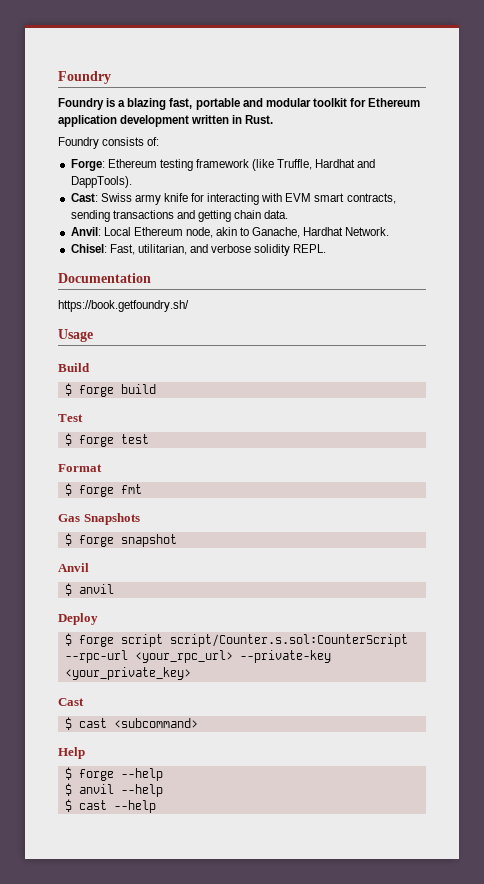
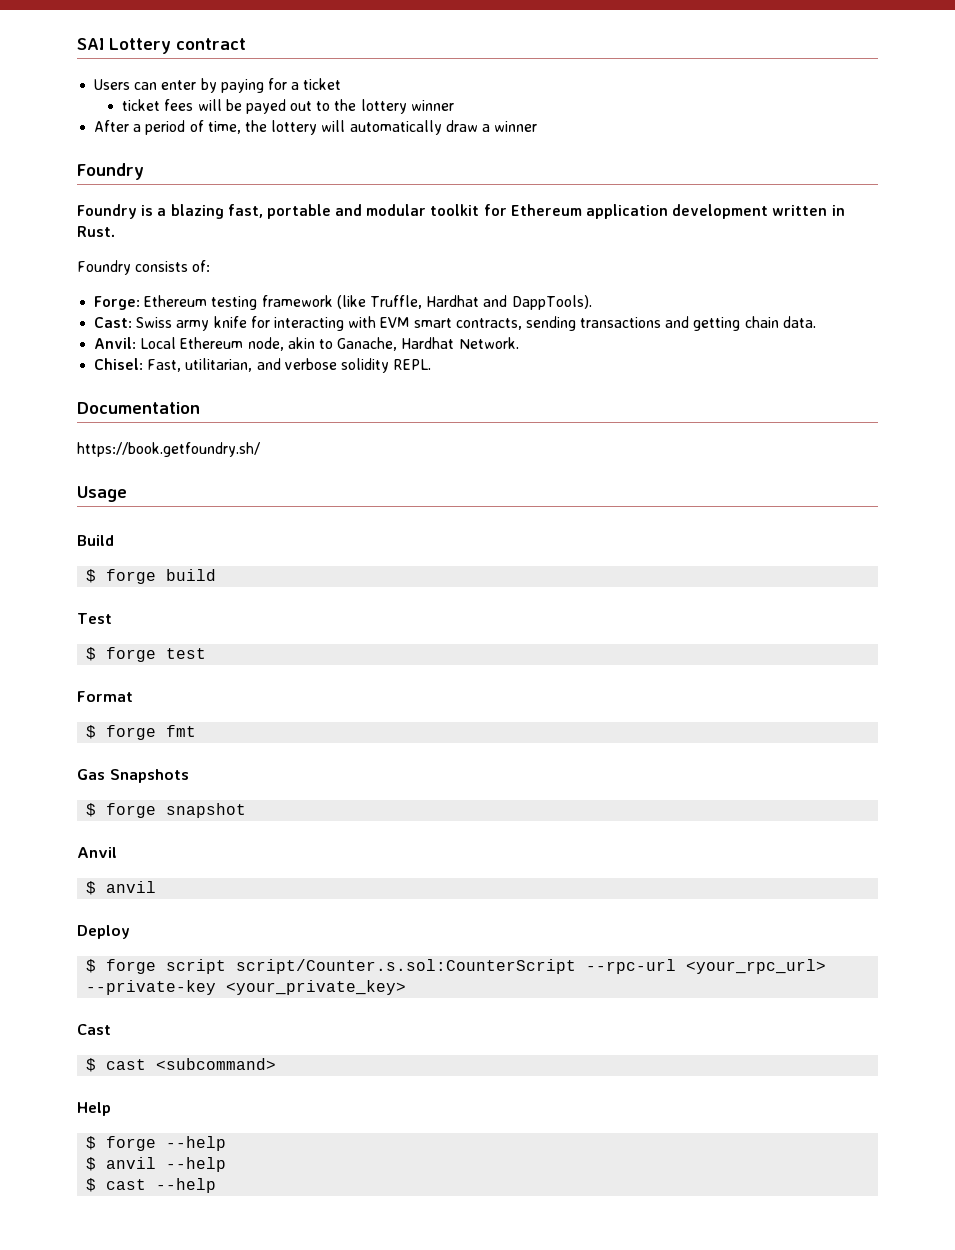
(58, 77) none -> [77,38,246,54] [94,78,342,93] [122,99,454,114] [94,120,538,135] SAI Lottery contract // Users can enter by paying for a ticket // ticket fees will be payed out to the lottery winner // After a period of time, the lottery will automatically draw a winner //

